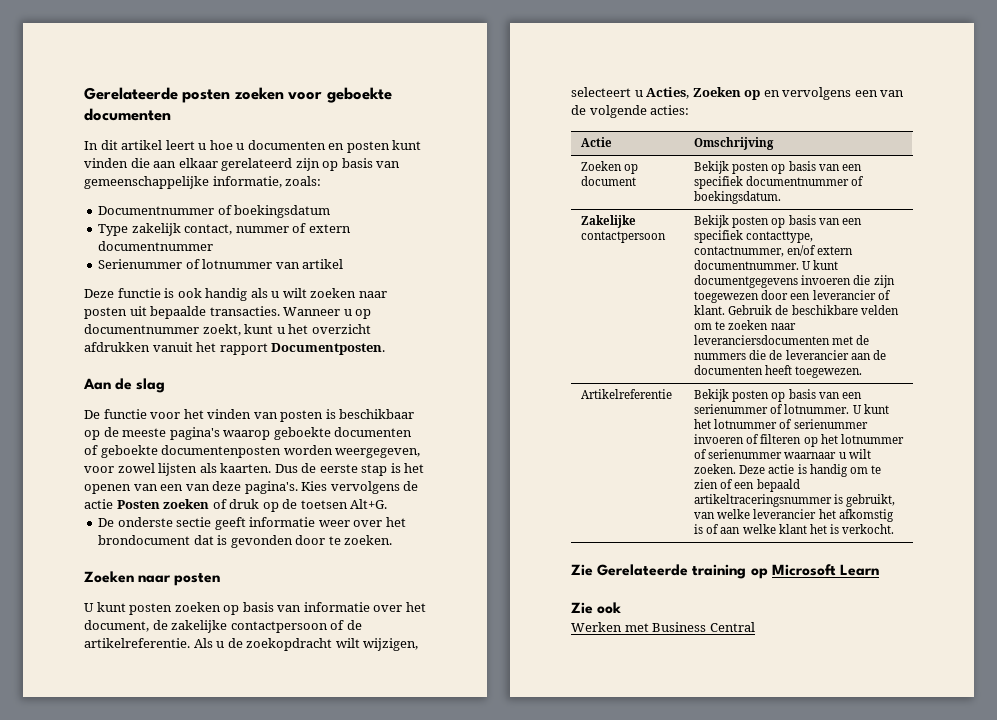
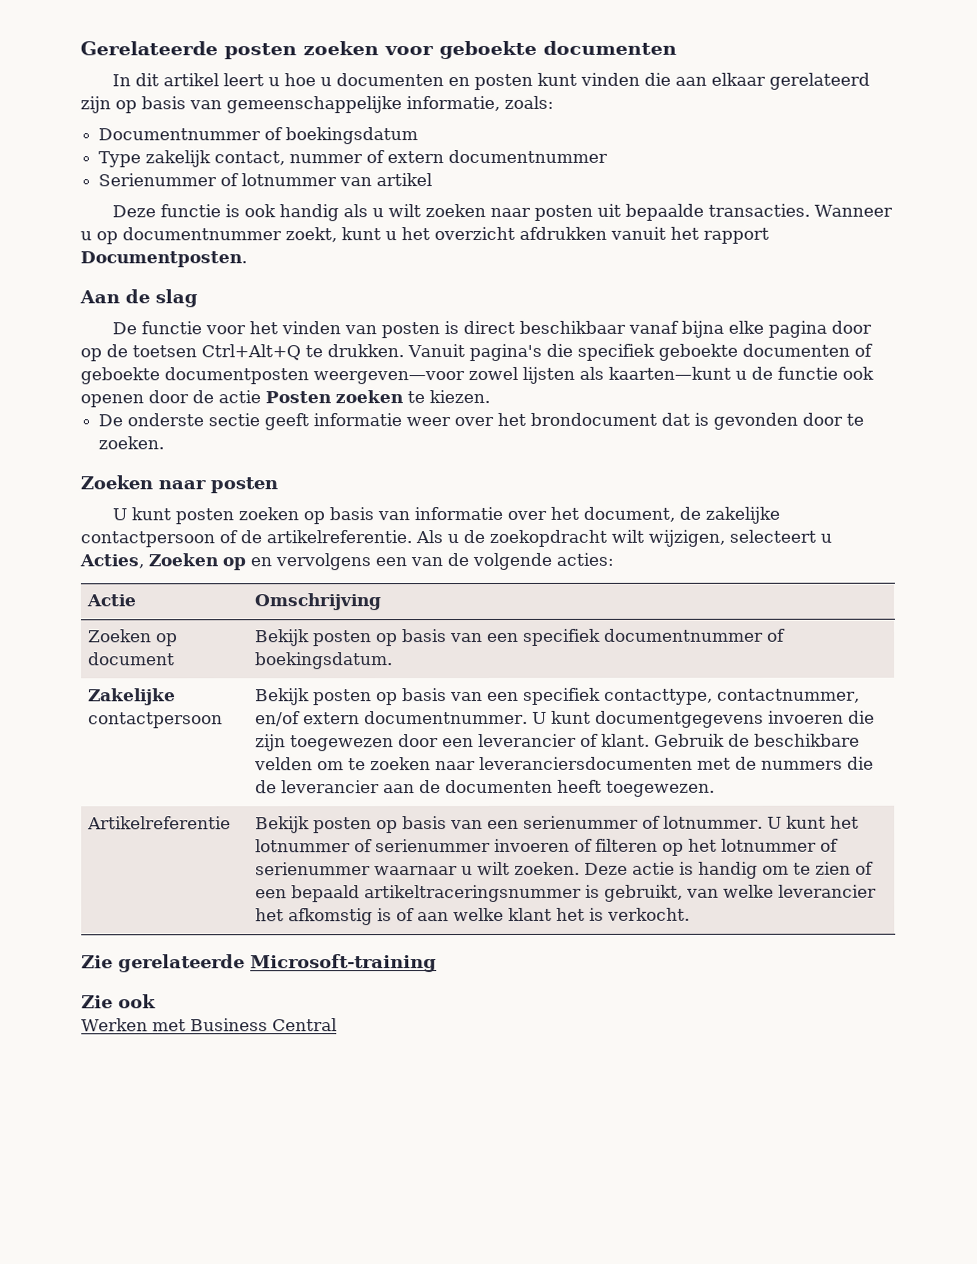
[339,409,415,419] [84,427,413,440] [84,445,421,458] [84,463,425,476] [84,481,419,494] [84,499,388,512] beschikbaar op de meeste pagina's waarop geboekte documenten of geboekte documentenposten worden weergegeven, voor zowel lijsten als kaarten. Dus de eerste stap is het openen van een van deze pagina's. Kies vervolgens de actie Posten zoeken of druk op de toetsen Alt+G. -> [463,320,873,338] [80,343,873,362] [80,366,874,385] [80,389,490,408] direct beschikbaar vanaf bijna elke pagina door op de toetsen Ctrl+Alt+Q te drukken. Vanuit pagina's die specifiek geboekte documenten of geboekte documentposten weergeven—voor zowel lijsten als kaarten—kunt u de functie ook openen door de actie Posten zoeken te kiezen.
[597,564,879,579] Gerelateerde training op Microsoft Learn -> [118,954,437,973] gerelateerde Microsoft-training

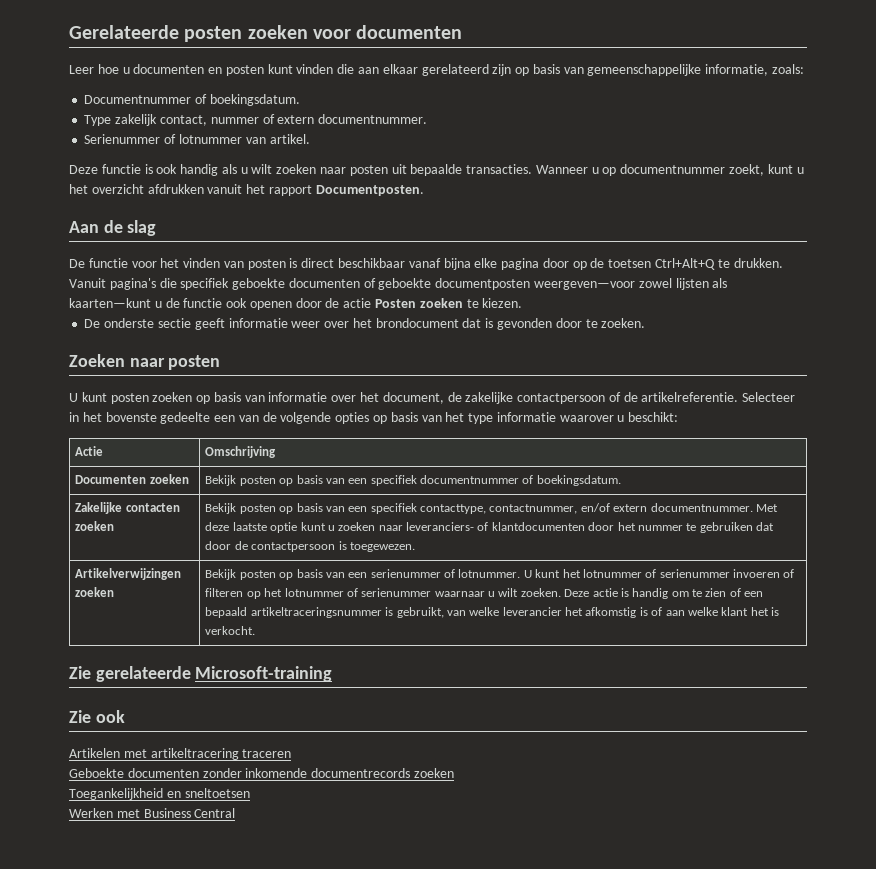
[439,40,537,60] geboekte -> (351, 34) none
[112,73,281,87] In dit artikel leert u -> [69,65,94,74] Leer
[285,127,419,145] boekingsdatum -> [209,94,300,106] boekingsdatum.
[448,149,609,164] documentnummer -> [318,114,428,124] documentnummer.
[376,173,433,187] artikel -> [269,134,310,144] artikel.
[415,529,832,547] [79,552,614,571] Als u de zoekopdracht wilt wijzigen, selecteert u Acties, Zoeken op en vervolgens een van de volgende acties: -> [742,392,796,402] [69,412,679,424] Selecteer in het bovenste gedeelte een van de volgende opties op basis van het type informatie waarover u beschikt:
[86,629,178,647] [87,652,175,666] Zoeken op document -> [75,474,189,484] Documenten zoeken
[87,712,223,729] contactpersoon -> [125,503,180,512] [75,521,115,531] contacten zoeken
[531,710,875,728] [254,733,860,752] [253,756,874,771] [254,779,602,794] U kunt documentgegevens invoeren die zijn toegewezen door een leverancier of klant. Gebruik de beschikbare velden om te zoeken naar leveranciersdocumenten met de nummers die de leverancier aan de documenten heeft -> [755,504,778,512] [205,522,775,533] [205,541,347,552] Met deze laatste optie kunt u zoeken naar leveranciers- of klantdocumenten door het nummer te gebruiken dat door de contactpersoon is
[86,816,231,830] Artikelreferentie -> [75,568,182,580] [75,587,115,597] Artikelverwijzingen zoeken
(156, 1001) none -> [69,748,292,760] [69,768,454,778] [69,788,250,800] // Artikelen met artikeltracering traceren // Geboekte documenten zonder inkomende documentrecords zoeken // Toegankelijkheid en sneltoetsen

